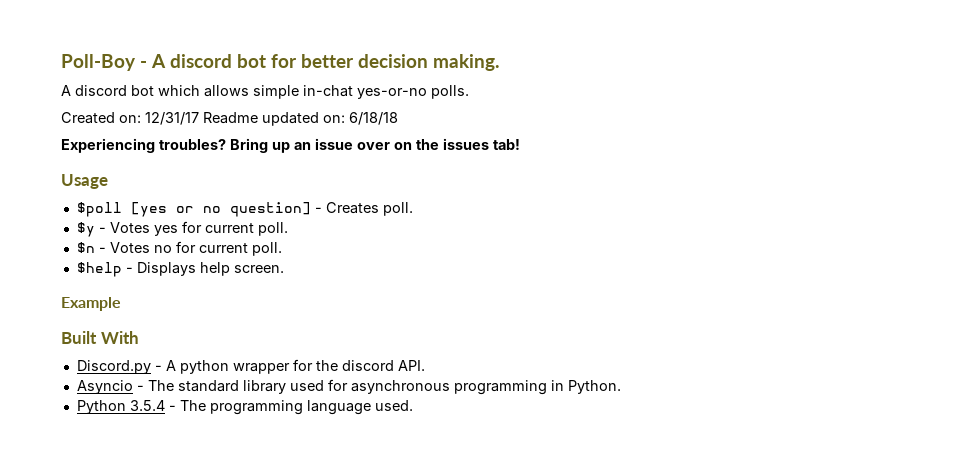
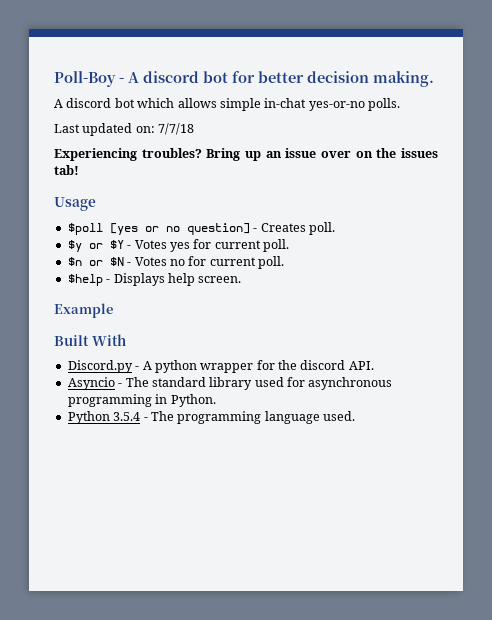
[61,112,258,125] Created on: 12/31/17 Readme -> [54,124,80,133] Last
[349,112,398,125] 6/18/18 -> [158,123,195,135] 7/7/18
(95, 229) none -> [88,240,124,249] or $Y
(95, 247) none -> [88,257,124,266] or $N

